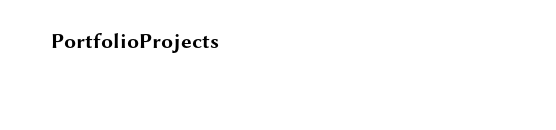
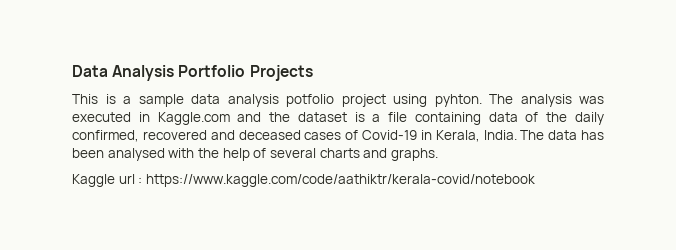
[51,33,219,53] PortfolioProjects -> [72,65,313,81] [72,94,604,107] [72,112,604,125] [72,130,604,142] [72,148,438,161] [72,174,535,187] Data Analysis Portfolio Projects // This is a sample data analysis potfolio project using pyhton. The analysis was executed in Kaggle.com and the dataset is a file containing data of the daily confirmed, recovered and deceased cases of Covid-19 in Kerala, India. The data has been analysed with the help of several charts and graphs. // Kaggle url : https://www.kaggle.com/code/aathiktr/kerala-covid/notebook

